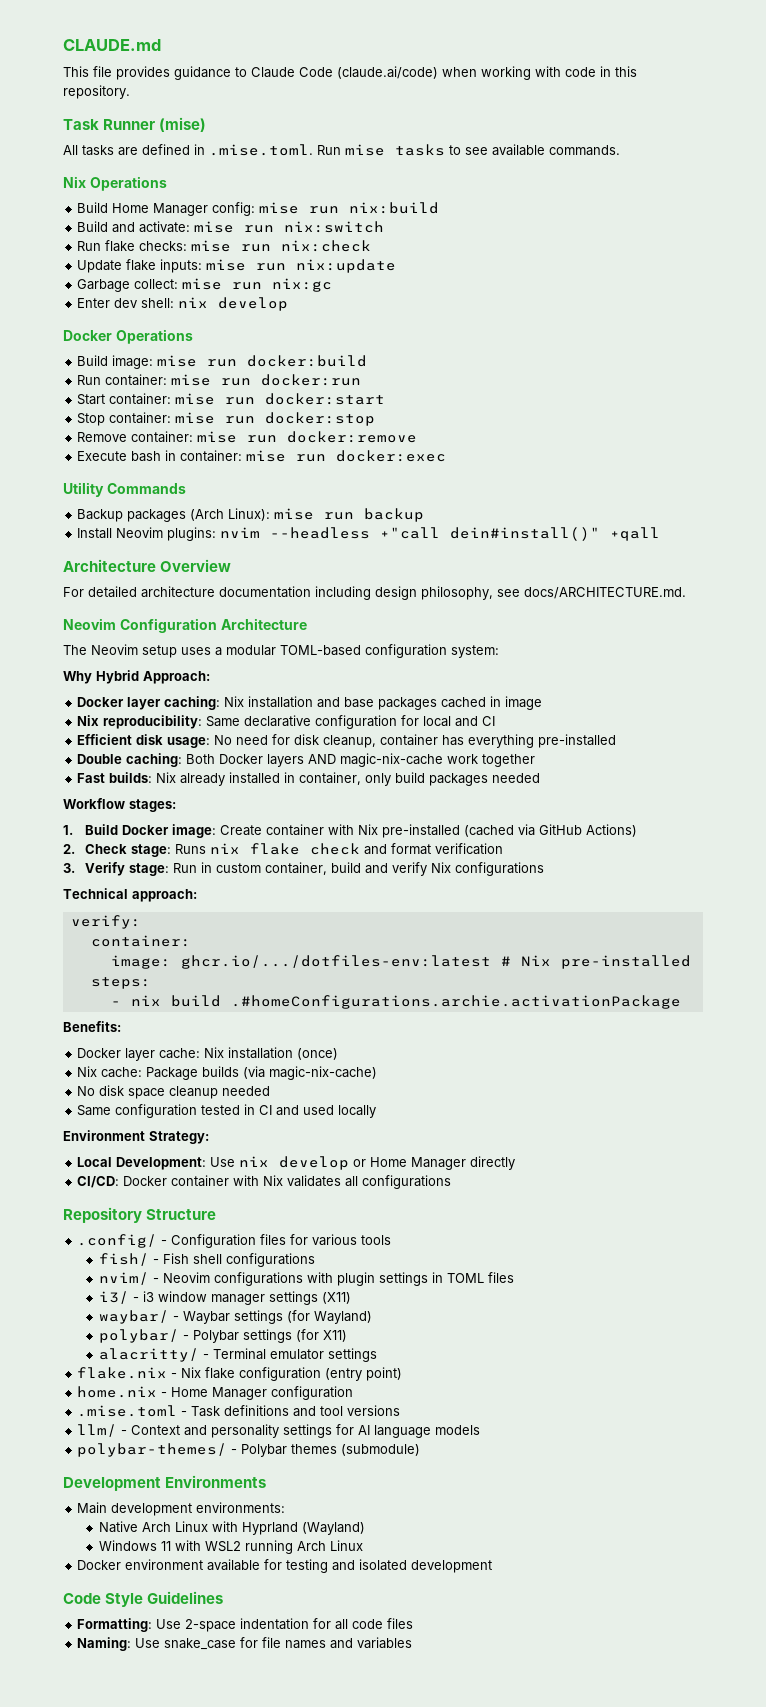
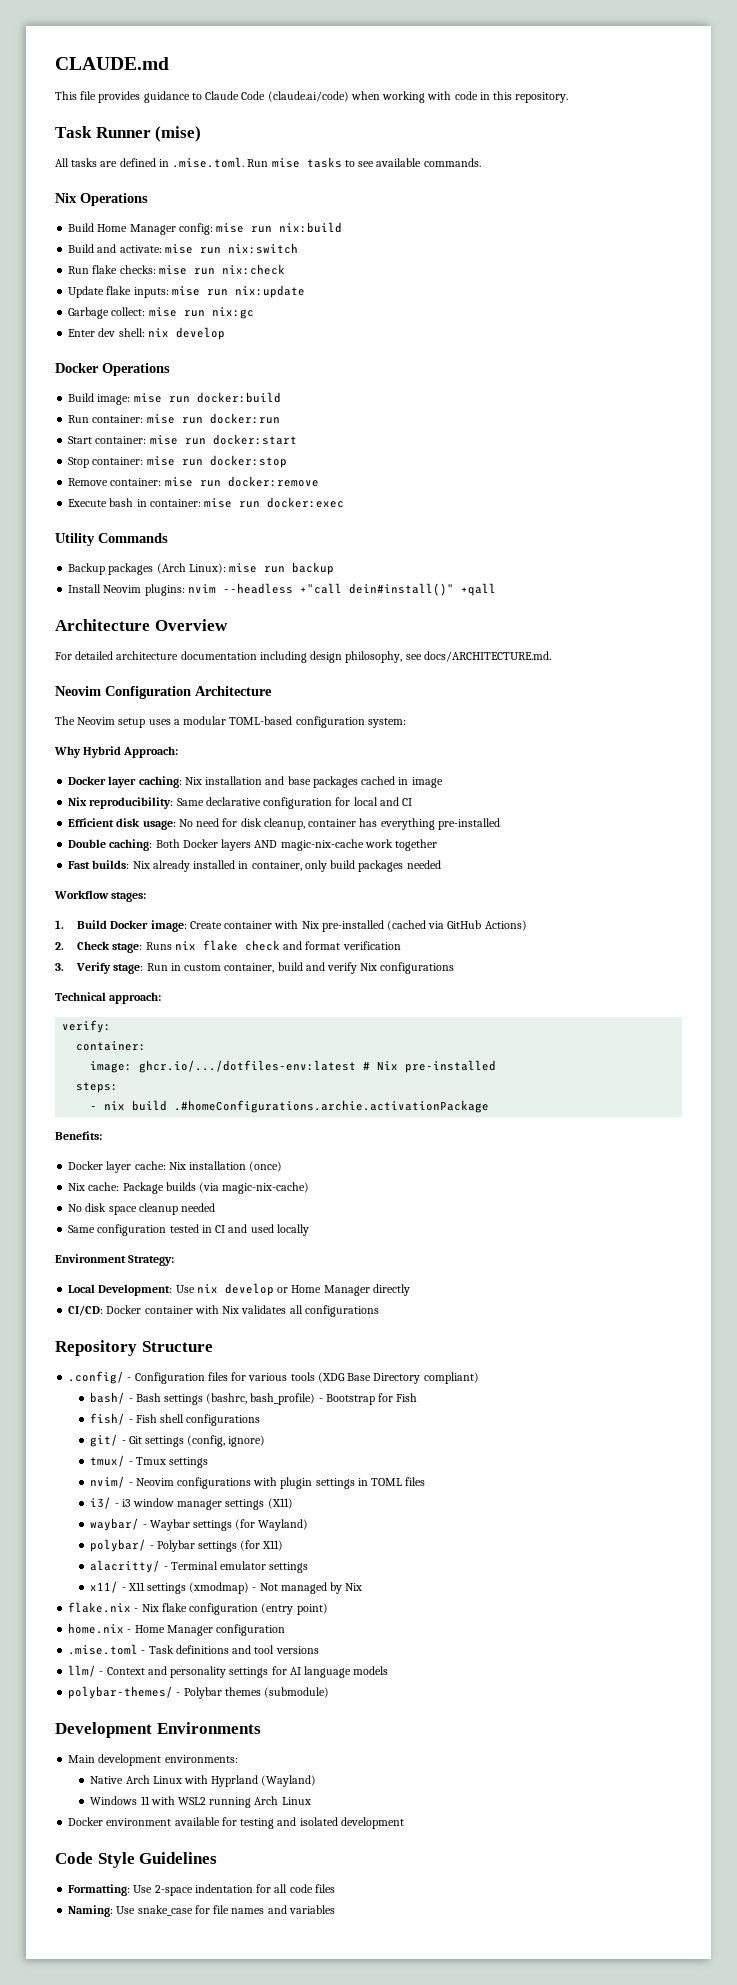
(392, 1240) none -> [317,1372,479,1384] [90,1392,418,1405] (XDG Base Directory compliant) // bash/ - Bash settings (bashrc, bash_profile) - Bootstrap for Fish
(316, 1260) none -> [90,1434,266,1447] [90,1455,208,1468] // git/ - Git settings (config, ignore) // tmux/ - Tmux settings
(378, 1355) none -> [90,1581,363,1594] // x11/ - X11 settings (xmodmap) - Not managed by Nix

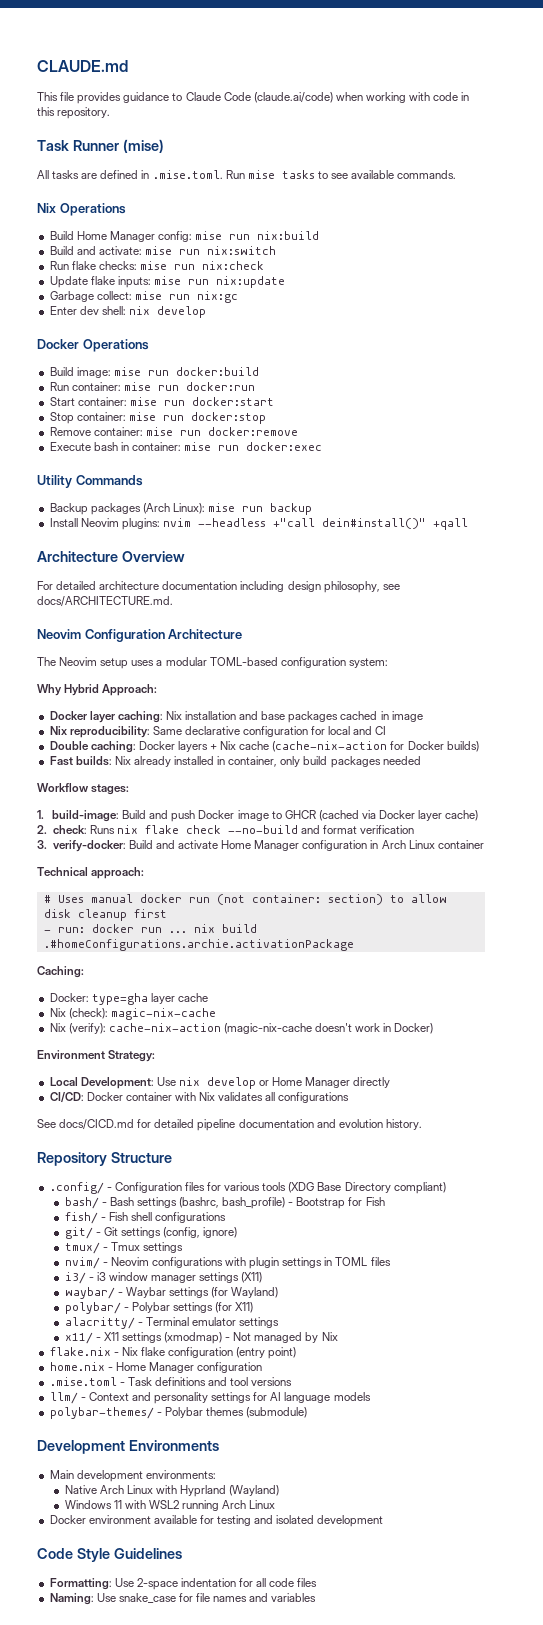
[68,818,500,830] // Efficient disk usage: No need for disk cleanup, container has everything pre-installed -> (387, 730) none
[155,839,180,848] Both -> (136, 747) none
[254,839,438,851] AND magic-nix-cache work together -> [210,741,479,752] + Nix cache (cache-nix-action for Docker builds)
[77,920,527,932] Build Docker image: Create container with Nix pre-installed (cached via GitHub Actions) -> [51,810,479,822] build-image: Build and push Docker image to GHCR (cached via Docker layer cache)
[77,941,143,953] Check stage: -> [52,825,87,834] check:
(280, 945) none -> [227,825,298,834] --no-build
[76,962,455,974] [55,992,162,1004] [62,1020,112,1033] [76,1041,147,1051] [90,1060,497,1073] [76,1082,119,1093] [90,1100,490,1113] [55,1131,102,1140] [68,1161,283,1173] [68,1182,310,1194] [68,1203,216,1215] [68,1224,309,1236] Verify stage: Run in custom container, build and verify Nix configurations // Technical approach: // verify: // container: // image: ghcr.io/.../dotfiles-env:latest # Nix pre-installed // steps: // - nix build .#homeConfigurations.archie.activationPackage // Benefits: // Docker layer cache: Nix installation (once) // Nix cache: Package builds (via magic-nix-cache) // No disk space cleanup needed // Same configuration tested in CI and used locally -> [52,840,484,852] [37,867,145,879] [43,894,447,905] [43,909,167,921] [43,924,257,933] [43,939,354,951] [37,966,84,978] [49,993,208,1005] [49,1008,216,1020] [49,1023,434,1034] verify-docker: Build and activate Home Manager configuration in Arch Linux container // Technical approach: // # Uses manual docker run (not container: section) to allow disk cleanup first // - run: docker run ... nix build .#homeConfigurations.archie.activationPackage // Caching: // Docker: type=gha layer cache // Nix (check): magic-nix-cache // Nix (verify): cache-nix-action (magic-nix-cache doesn't work in Docker)
(379, 1311) none -> [37,1119,422,1131] // See docs/CICD.md for detailed pipeline documentation and evolution history.

